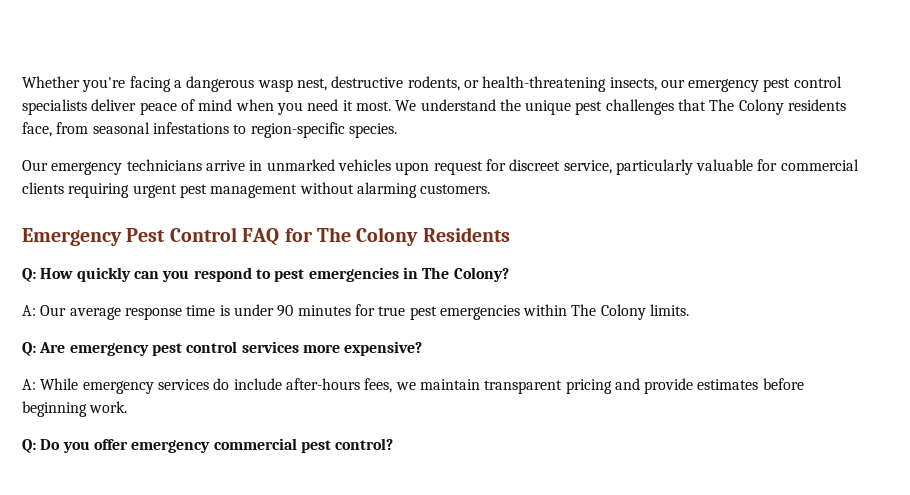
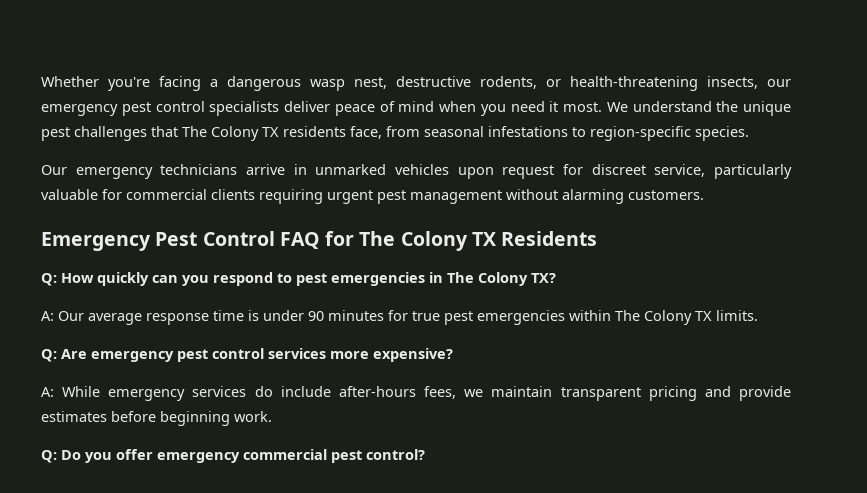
(784, 107) none -> [262,127,279,137] TX
(419, 236) none -> [471,232,496,246] TX
[453,267,509,282] Colony? -> [478,272,556,286] Colony TX?
(646, 312) none -> [695,311,712,321] TX

